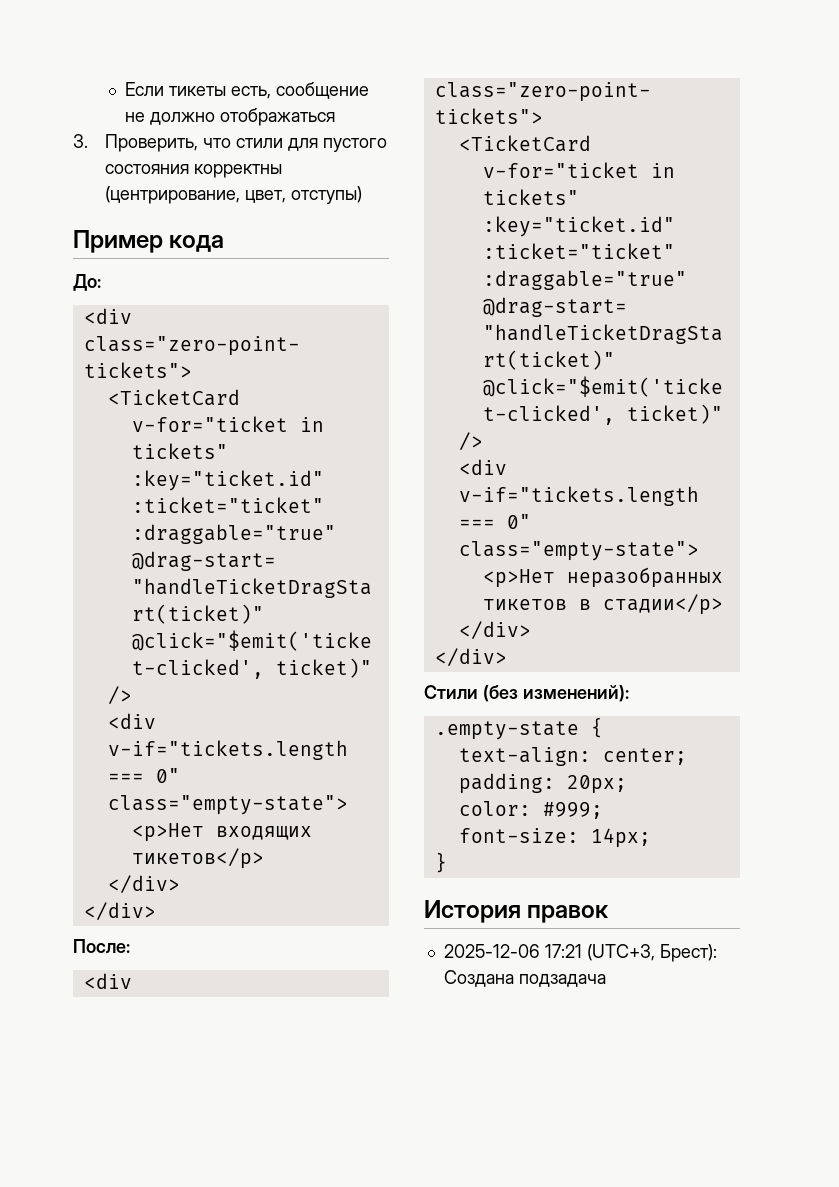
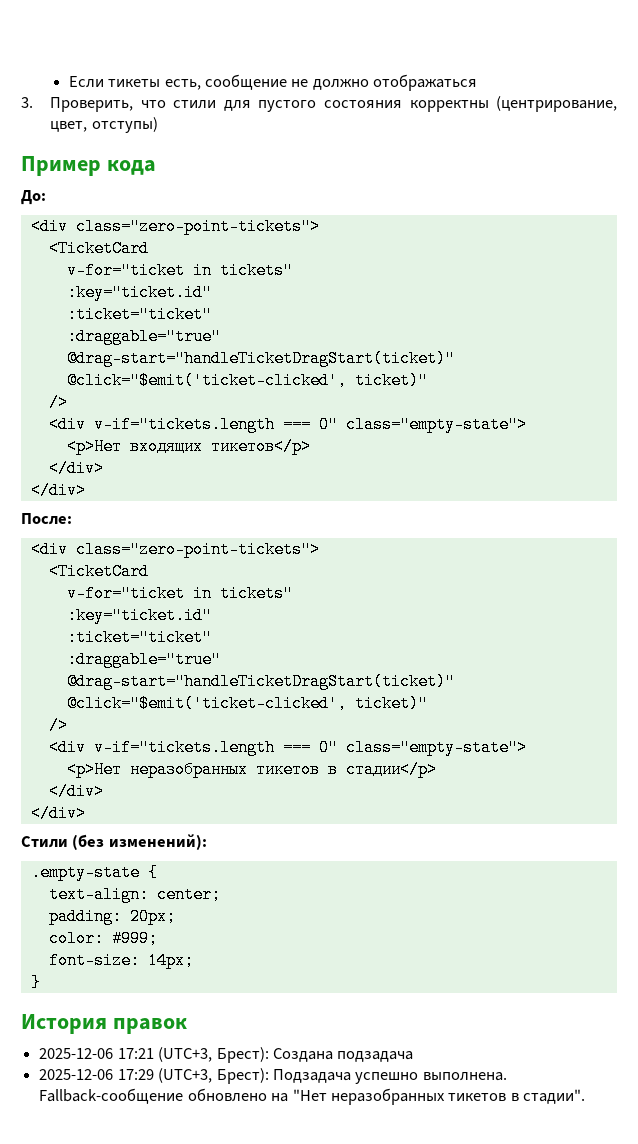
(606, 980) none -> [39,1068,507,1084] [39,1088,586,1105] // 2025-12-06 17:29 (UTC+3, Брест): Подзадача успешно выполнена. Fallback-сообщение обновлено на "Нет неразобранных тикетов в стадии".

